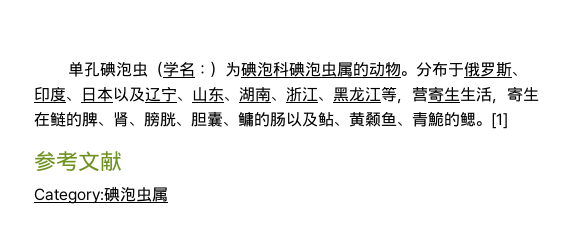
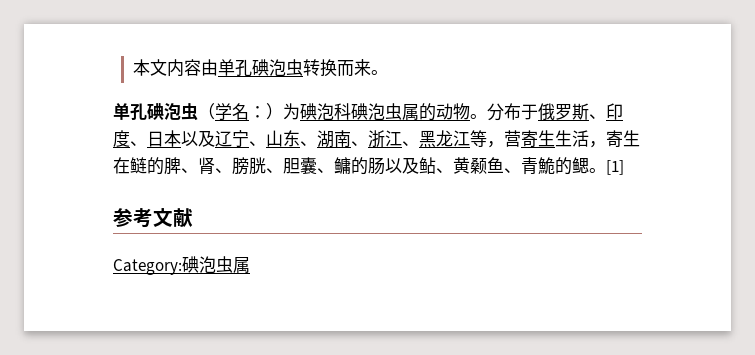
(68, 69) none -> [133,59,389,77] 本文内容由单孔碘泡虫转换而来。 //

